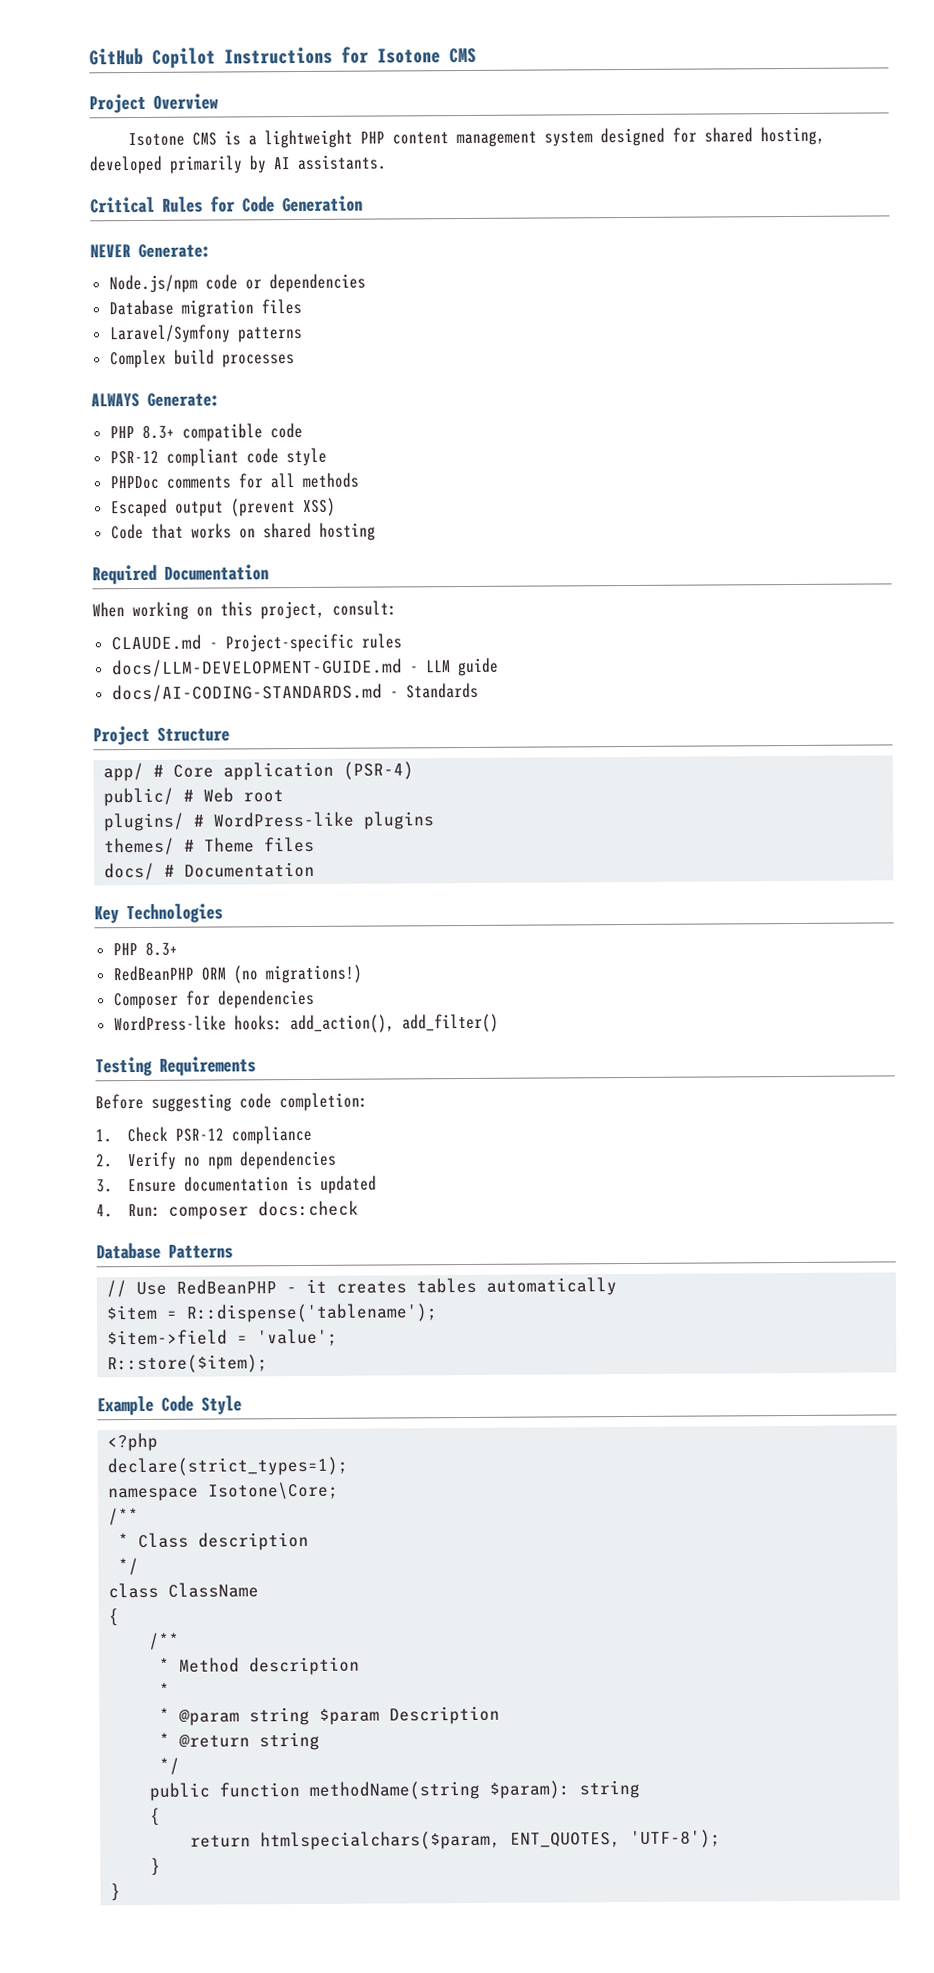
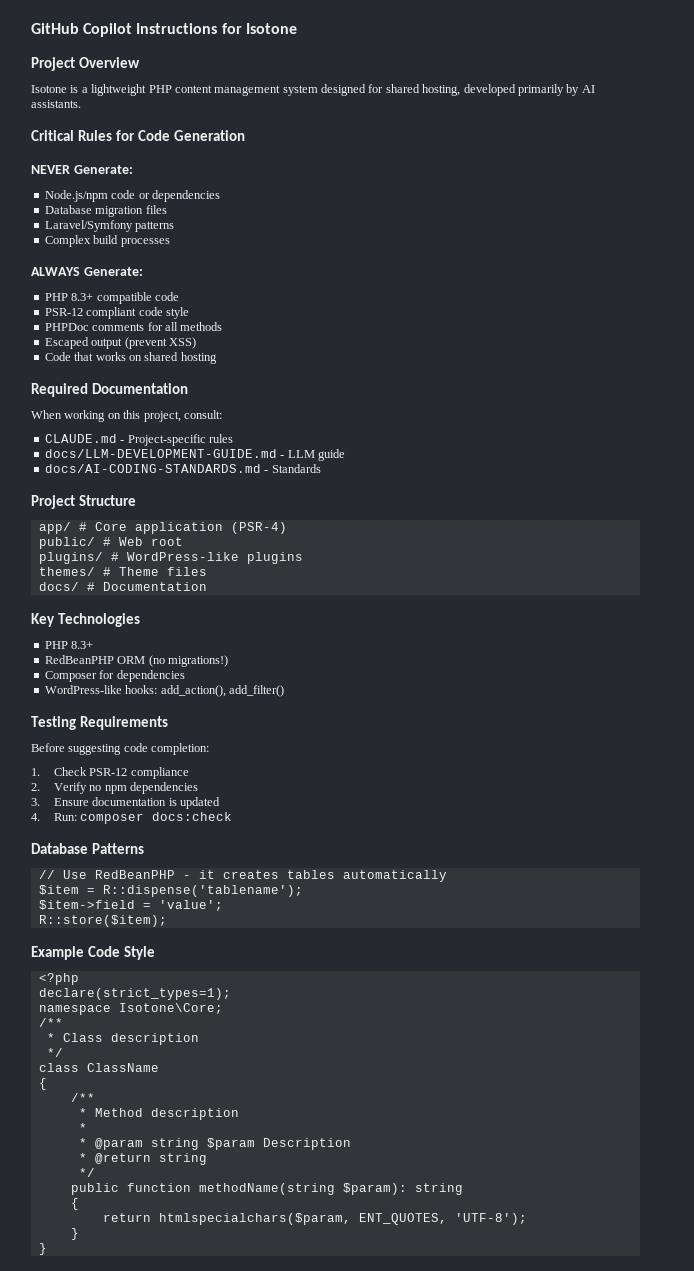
[449,47,477,64] CMS -> (297, 28) none
[191,132,217,146] CMS -> (67, 89) none

